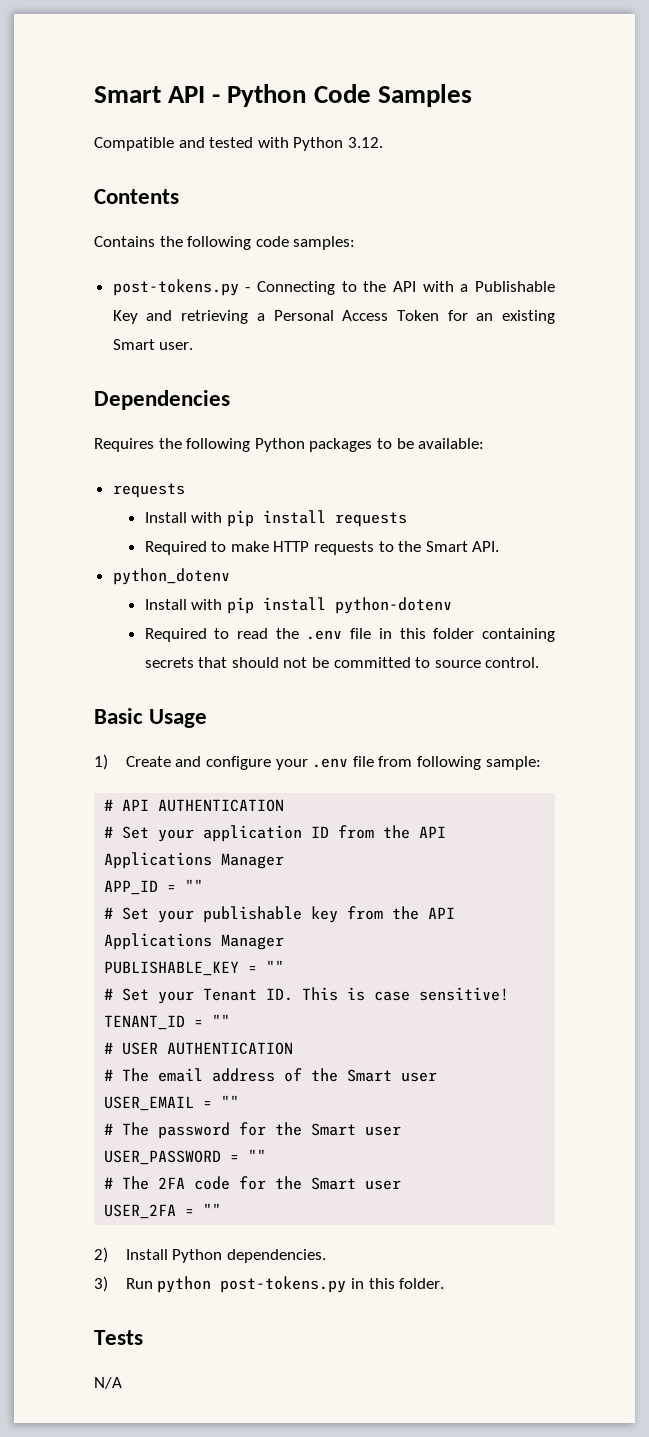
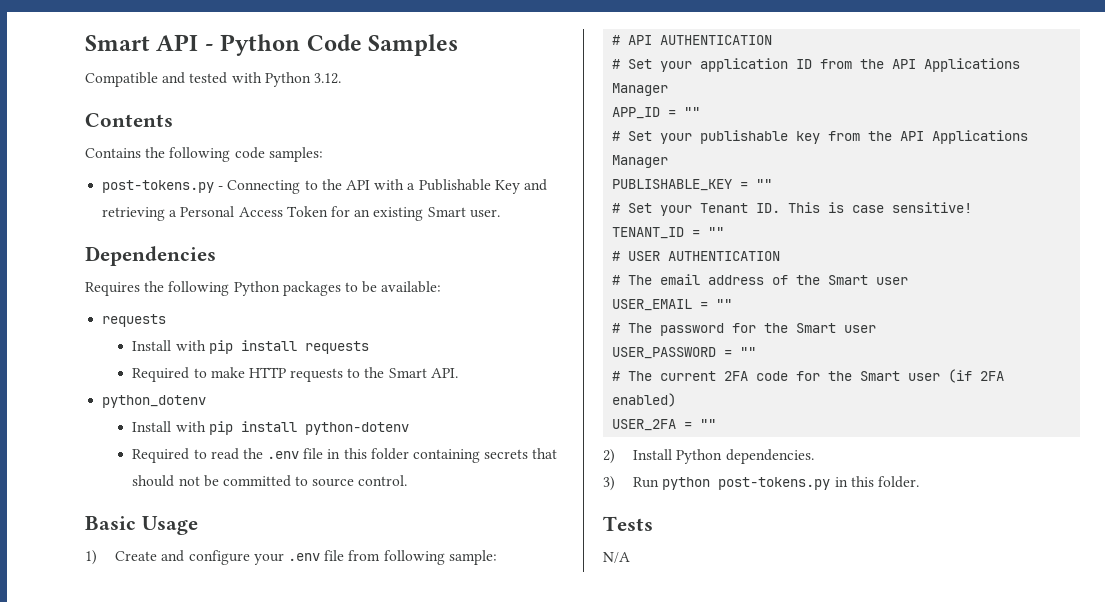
(150, 1183) none -> [660,371,717,381] current
(402, 1185) none -> [948,369,1005,383] [612,393,677,407] (if 2FA enabled)

